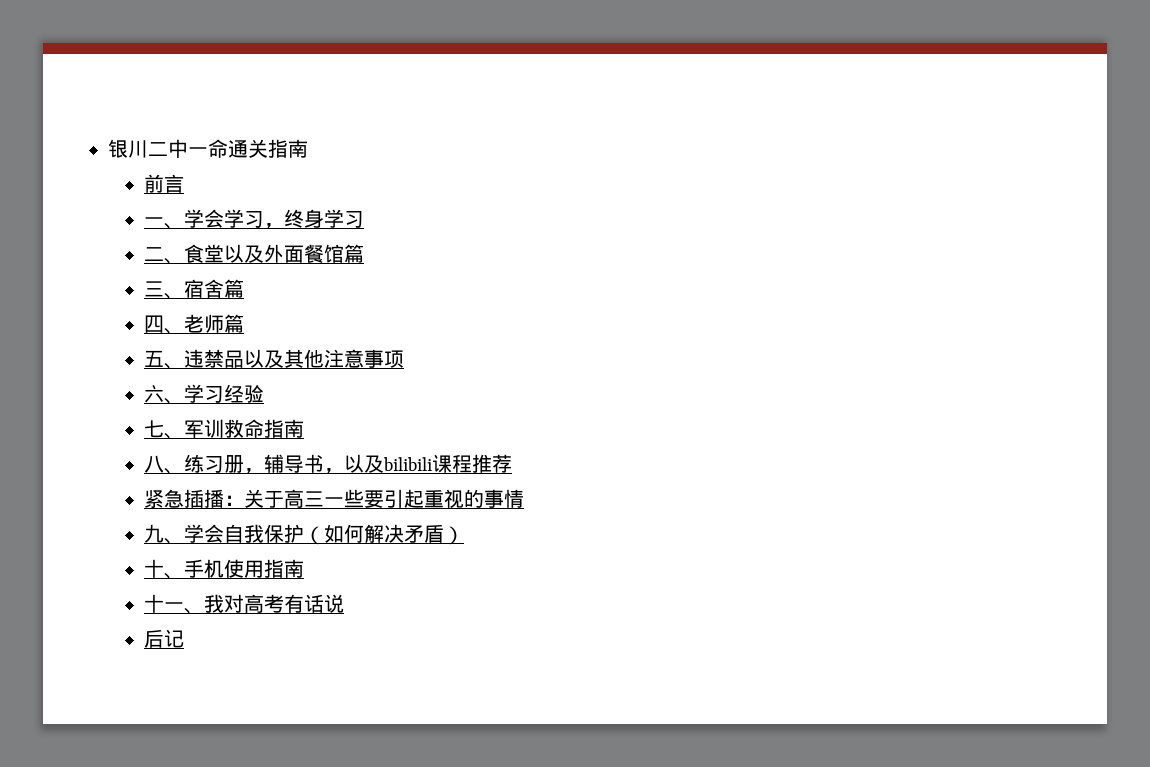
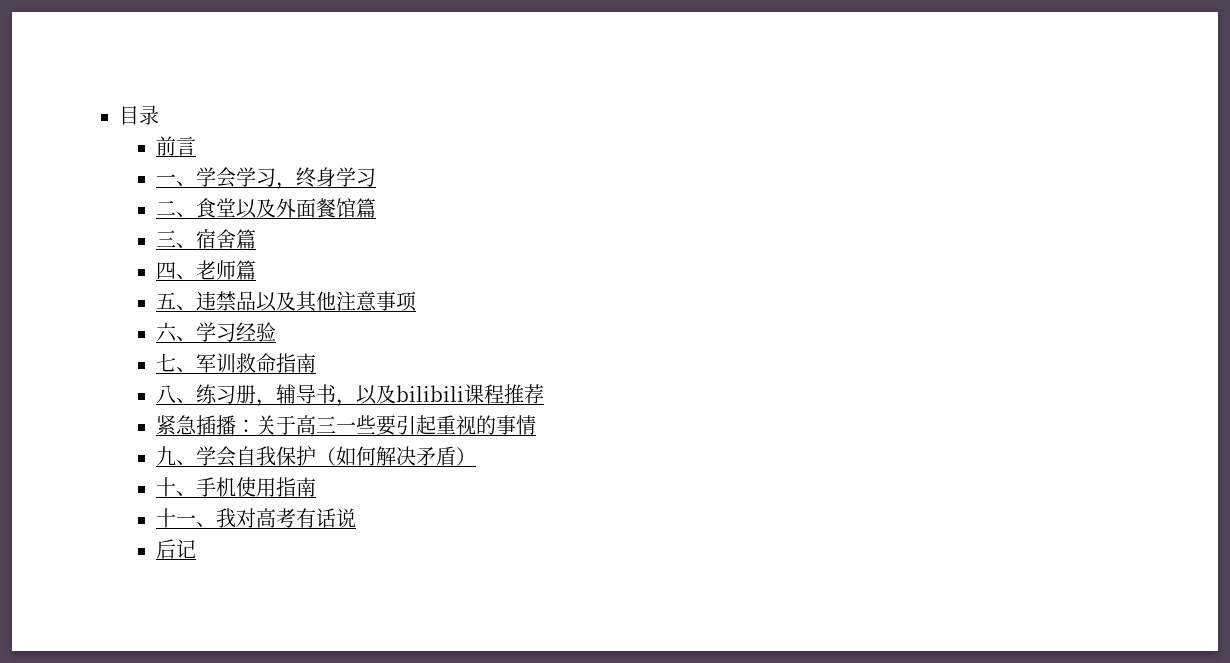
[108,139,308,158] 银川二中一命通关指南 -> [119,105,159,125] 目录

